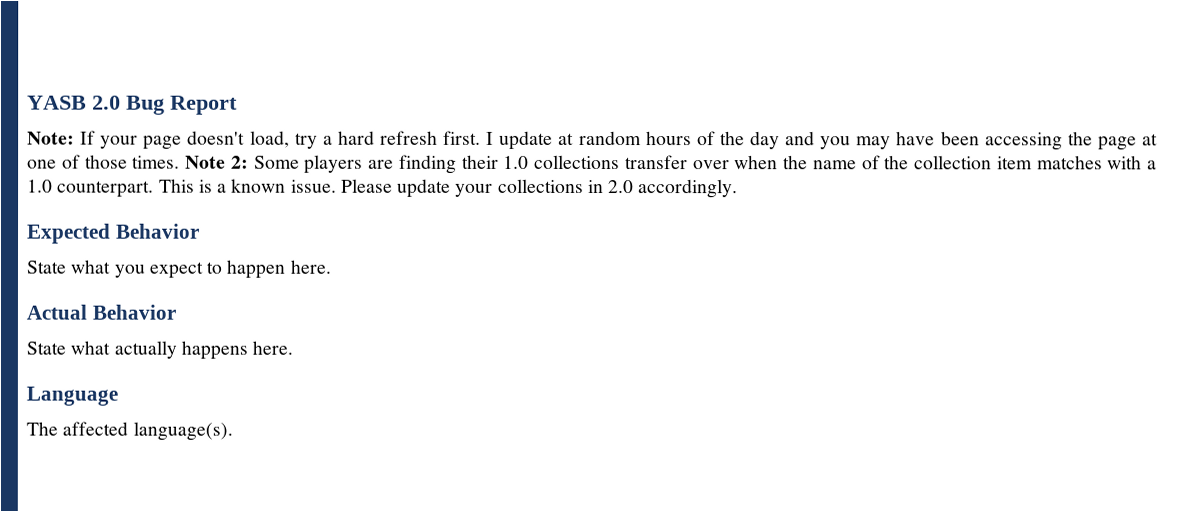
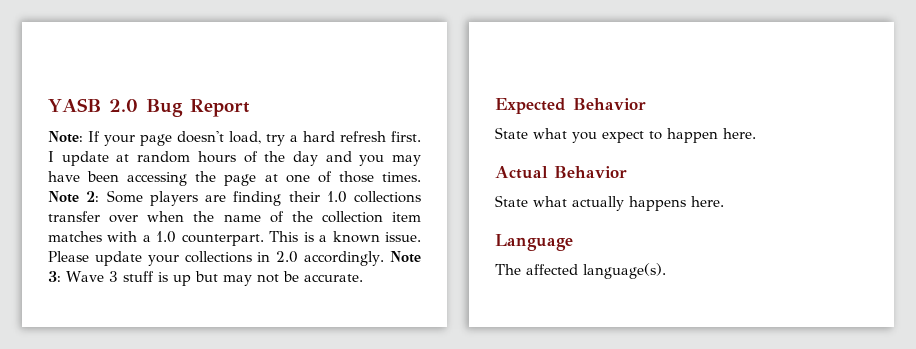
(739, 189) none -> [390,251,421,263] [48,271,363,286] Note 3: Wave 3 stuff is up but may not be accurate.

